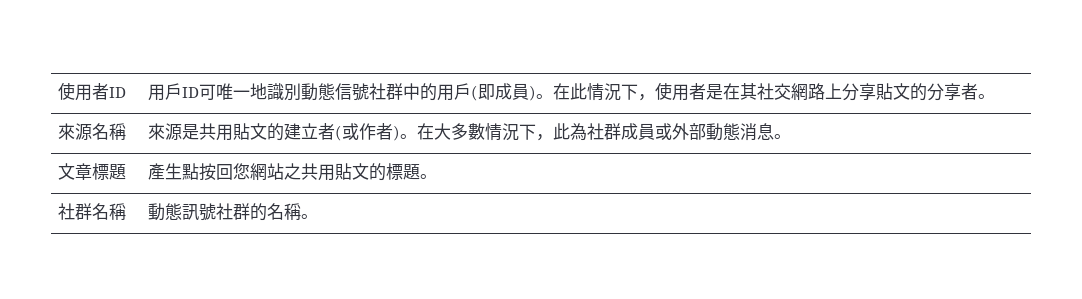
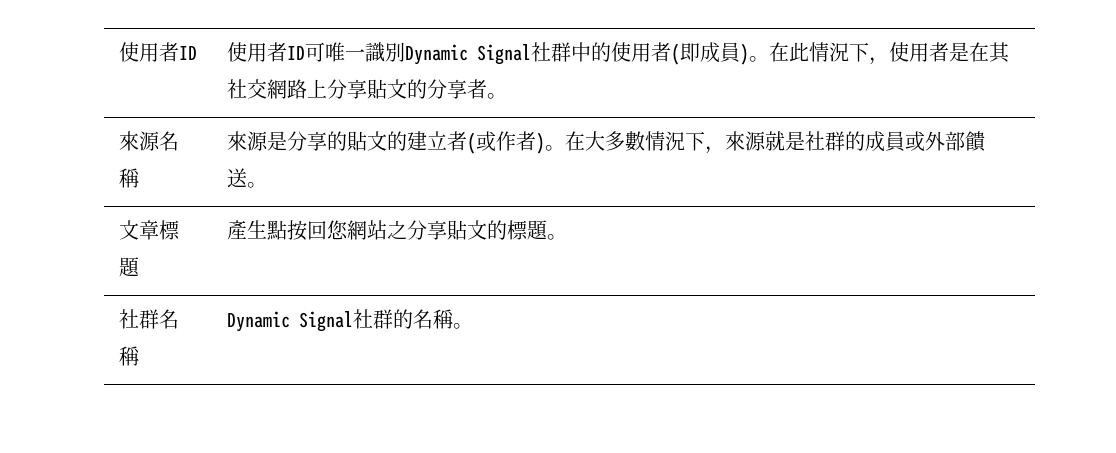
[148,83,183,101] 用戶 -> [226,42,287,62] 使用者
[250,83,370,101] 地識別動態信號 -> [364,42,531,65] 識別Dynamic Signal
[437,83,472,101] 用戶 -> [610,42,671,62] 使用者
[199,123,234,141] 共用 -> [286,131,347,151] 分享的
[553,123,622,141] 此為社群 -> [724,131,865,151] 來源就是社群的
[706,123,775,141] 動態消息 -> [964,131,987,152] [226,168,247,188] 饋送
[301,163,336,181] 共用 -> [406,220,447,240] 分享
[148,203,217,221] 動態訊號 -> [226,311,353,332] Dynamic Signal

